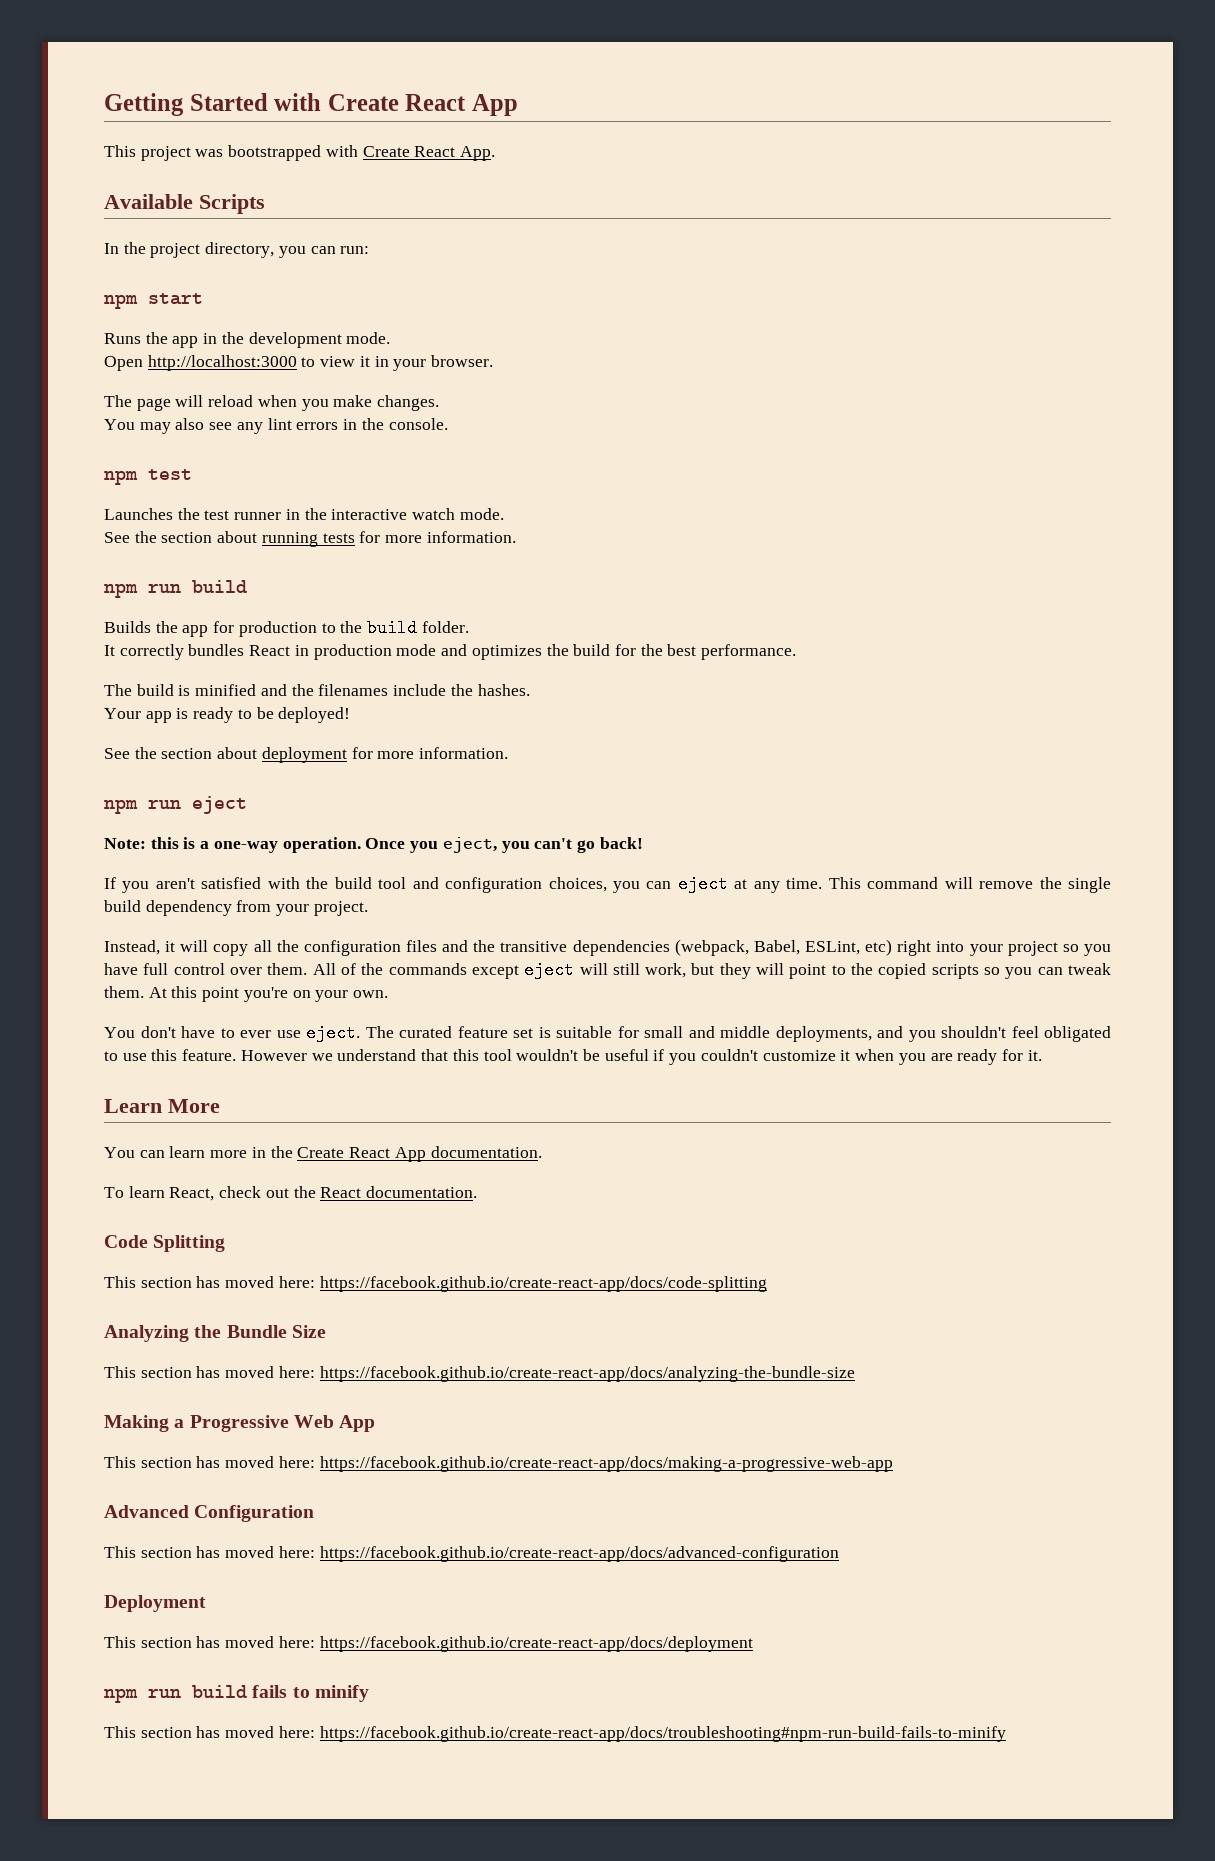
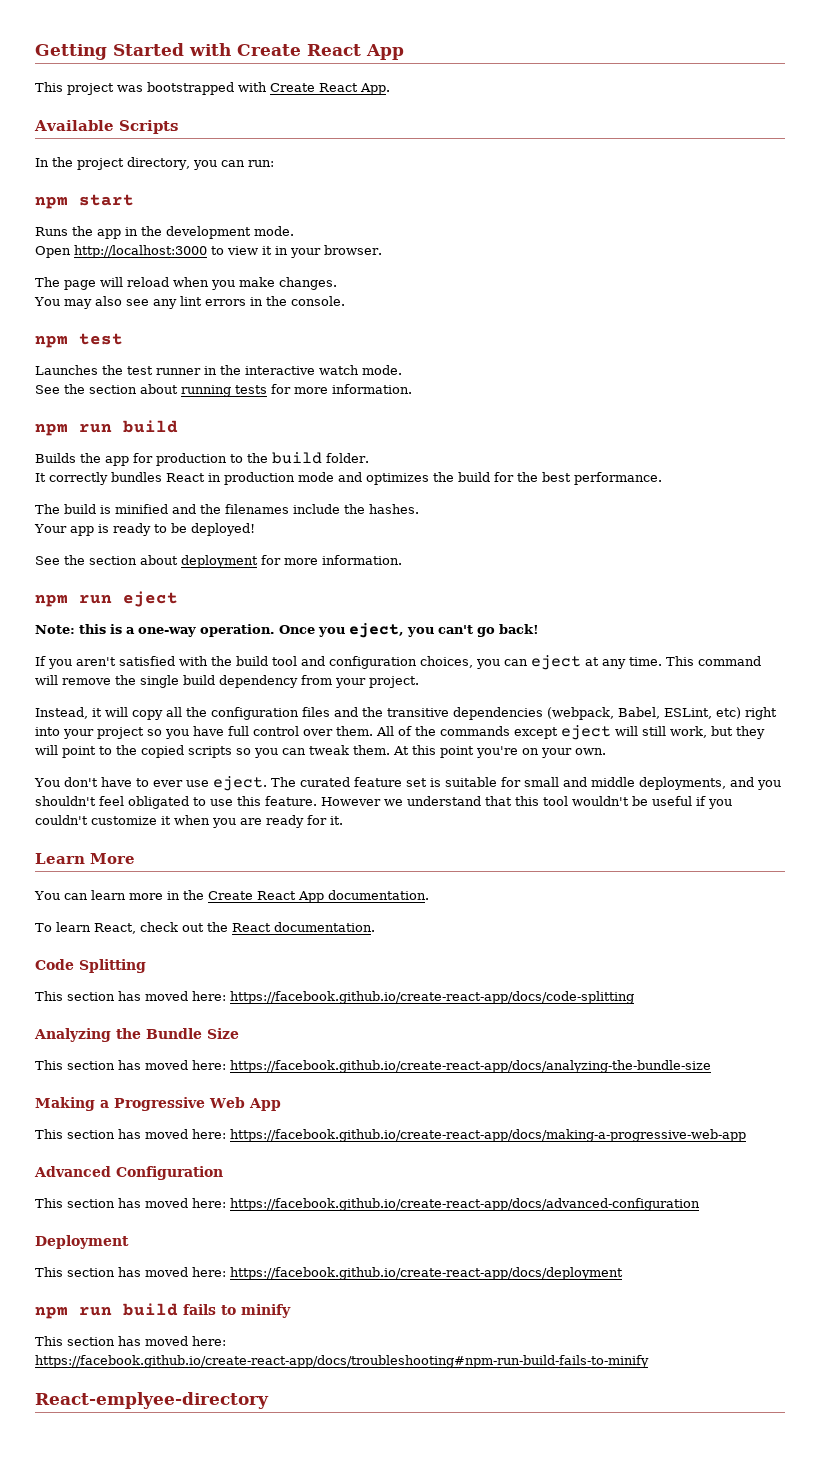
(1006, 1734) none -> [35,1392,269,1409] // React-emplyee-directory

